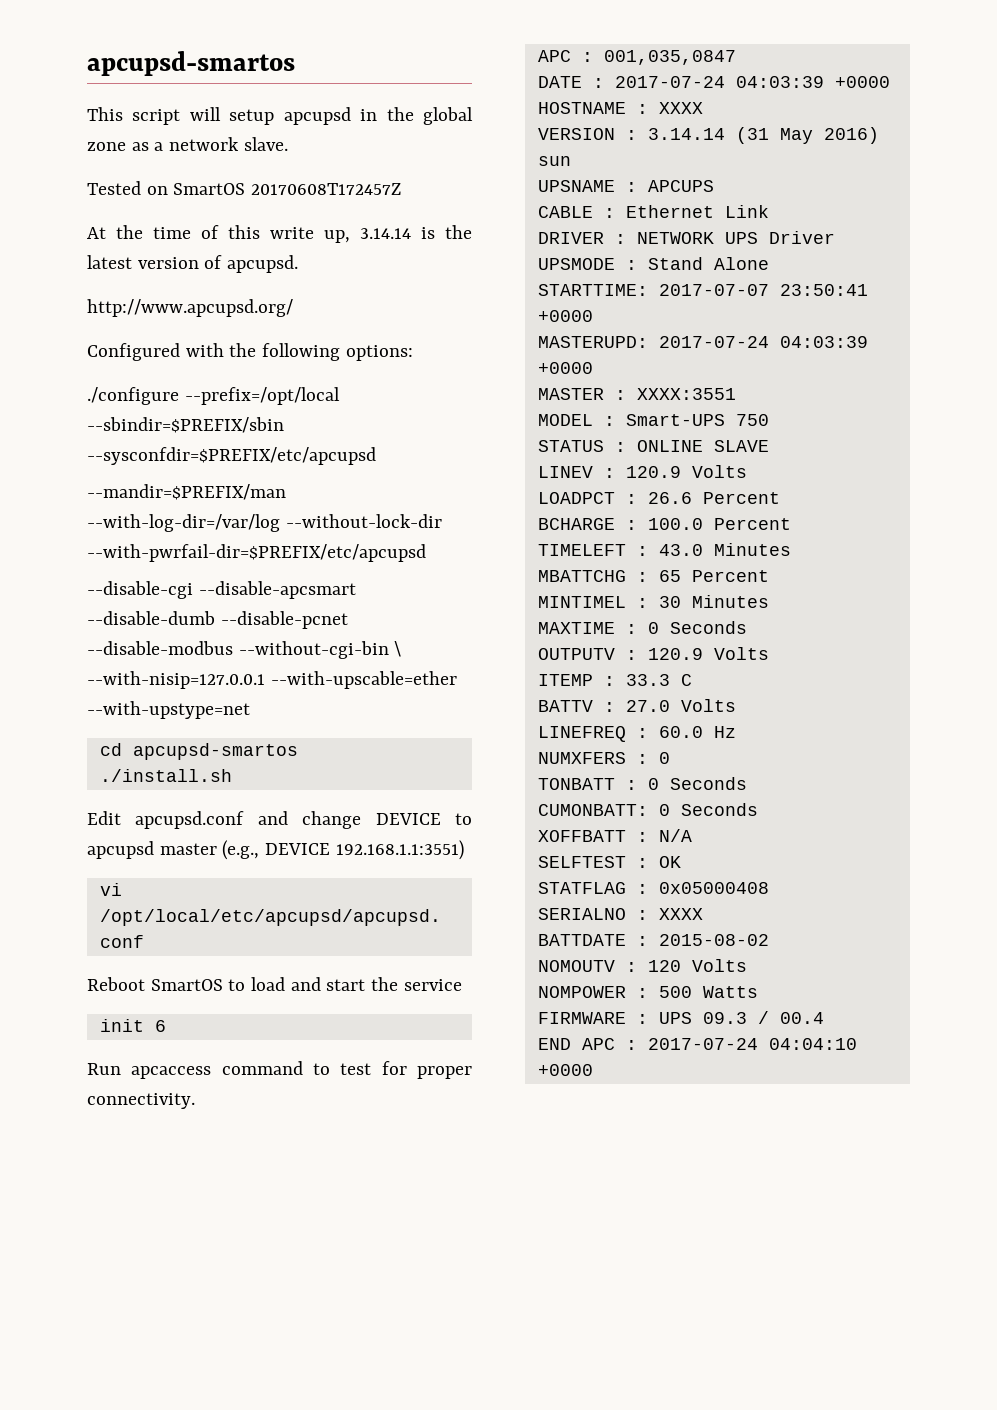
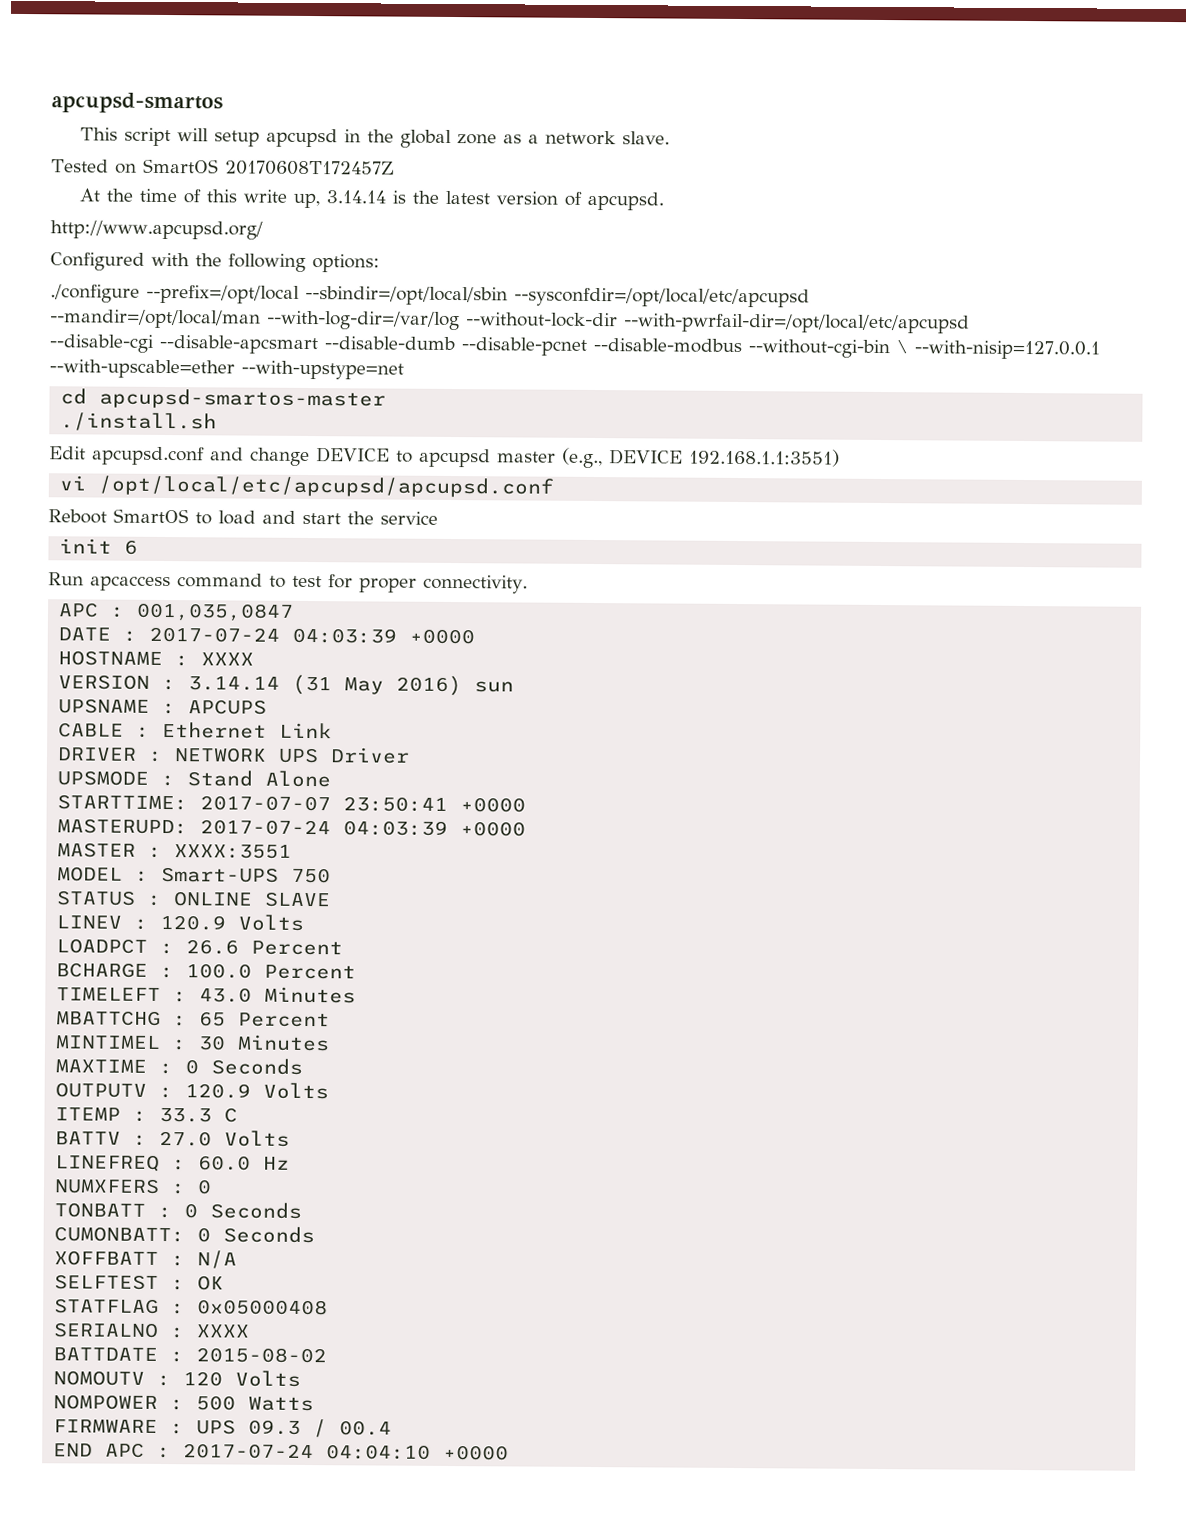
[87,417,284,433] [87,447,376,465] [87,484,286,500] --sbindir=$PREFIX/sbin --sysconfdir=$PREFIX/etc/apcupsd // --mandir=$PREFIX/man -> [305,285,810,308] [50,309,261,329] --sbindir=/opt/local/sbin --sysconfdir=/opt/local/etc/apcupsd // --mandir=/opt/local/man
[87,544,426,562] --with-pwrfail-dir=$PREFIX/etc/apcupsd -> [623,313,970,334] --with-pwrfail-dir=/opt/local/etc/apcupsd
[132,743,298,760] apcupsd-smartos -> [99,388,387,410] apcupsd-smartos-master

